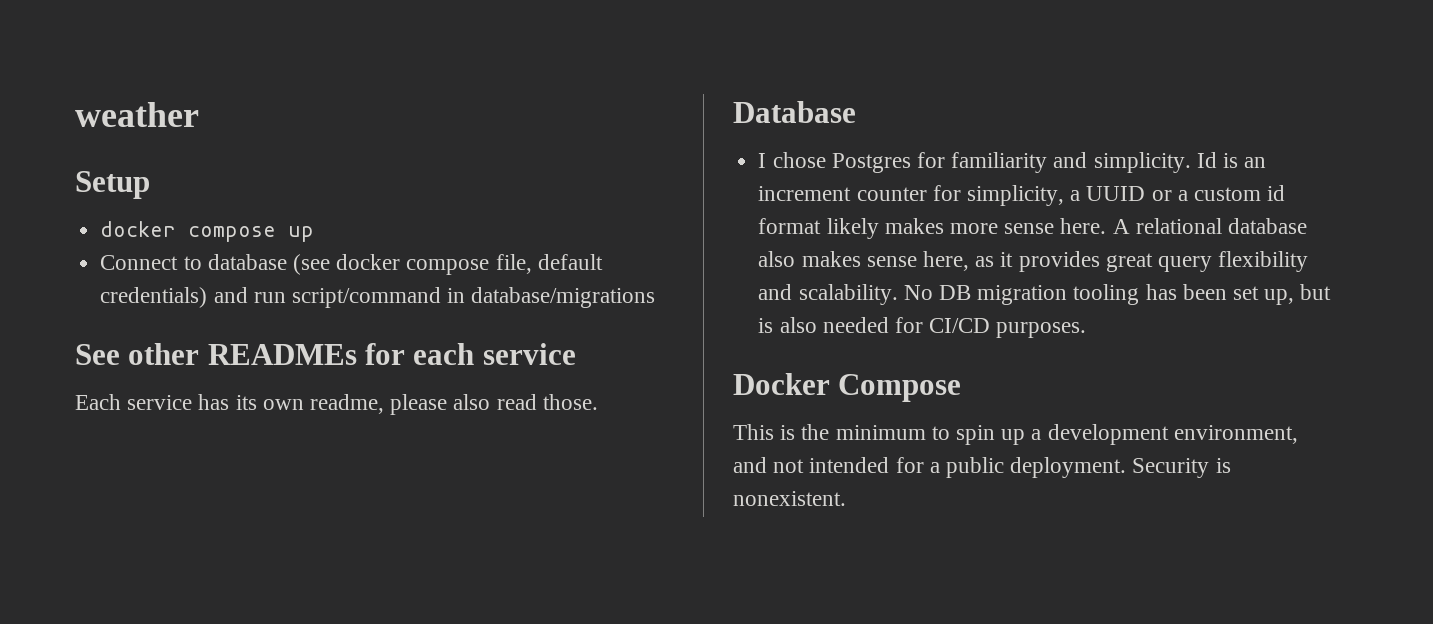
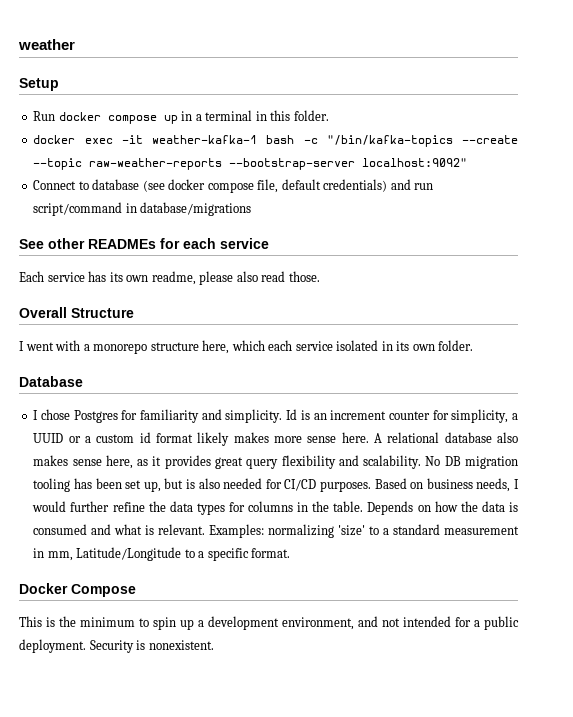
(150, 185) none -> [33,111,56,121] Run
(315, 234) none -> [181,110,329,121] [33,135,518,147] [33,158,468,170] in a terminal in this folder. // docker exec -it weather-kafka-1 bash -c "/bin/kafka-topics --create --topic raw-weather-reports --bootstrap-server localhost:9092"
(598, 402) none -> [19,307,134,318] [19,340,474,354] // Overall Structure // I went with a monorepo structure here, which each service isolated in its own folder.
(1087, 330) none -> [374,478,519,492] [32,501,518,515] [33,524,520,538] [33,547,291,561] Based on business needs, I would further refine the data types for columns in the table. Depends on how the data is consumed and what is relevant. Examples: normalizing 'size' to a standard measurement in mm, Latitude/Longitude to a specific format.

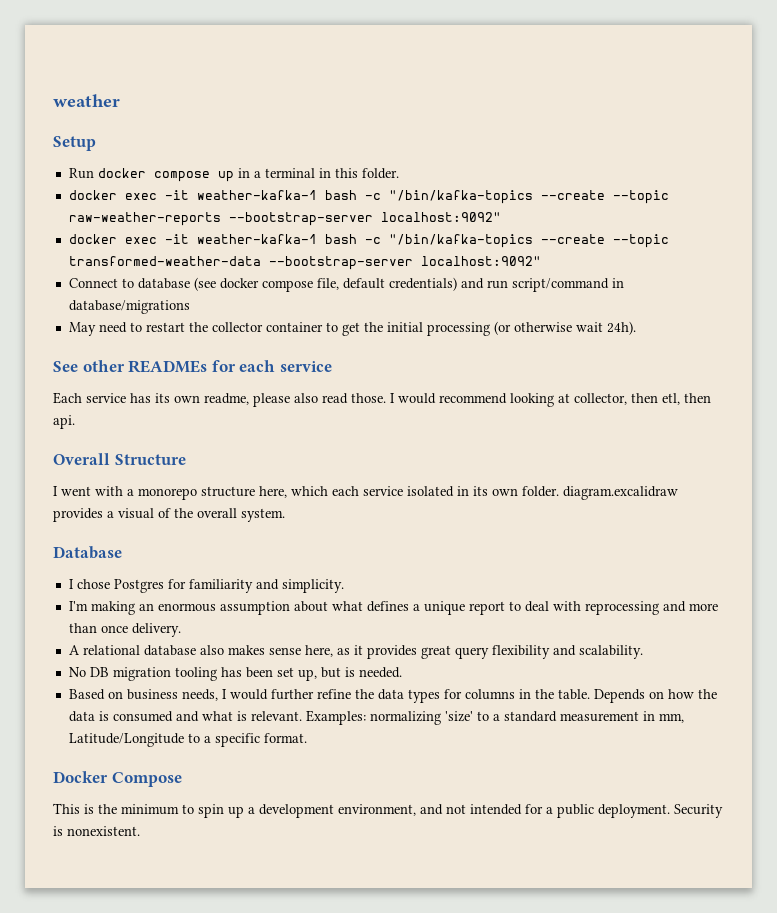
(468, 162) none -> [68,234,669,248] [68,256,541,270] // docker exec -it weather-kafka-1 bash -c "/bin/kafka-topics --create --topic transformed-weather-data --bootstrap-server localhost:9092"
(252, 209) none -> [68,321,636,336] // May need to restart the collector container to get the initial processing (or otherwise wait 24h).
(320, 276) none -> [390,393,711,407] [53,415,75,429] I would recommend looking at collector, then etl, then api.
(474, 345) none -> [563,486,678,500] [53,508,285,522] diagram.excalidraw provides a visual of the overall system.
[286,409,518,423] [33,432,369,446] Id is an increment counter for simplicity, a UUID or a custom id format likely makes more sense here. -> [68,601,718,615] [68,623,181,637] // I'm making an enormous assumption about what defines a unique report to deal with reprocessing and more than once delivery. //
(422, 462) none -> (643, 652) //
[198,478,371,492] also needed for CI/CD purposes. -> [358,667,402,678] needed. //

